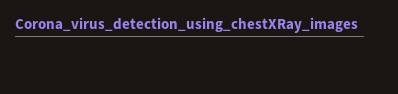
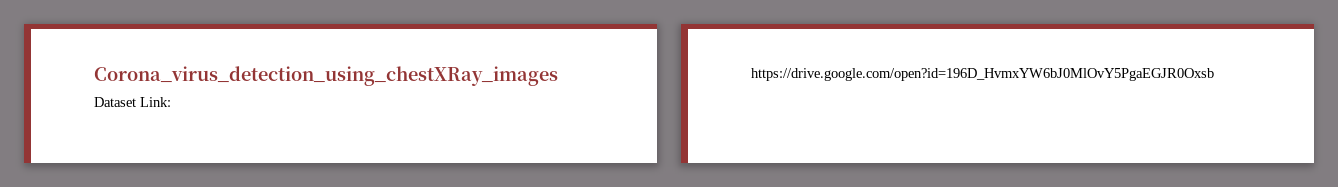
(358, 25) none -> [94,97,171,107] [751,68,1214,81] // Dataset Link: https://drive.google.com/open?id=196D_HvmxYW6bJ0MlOvY5PgaEGJR0Oxsb

